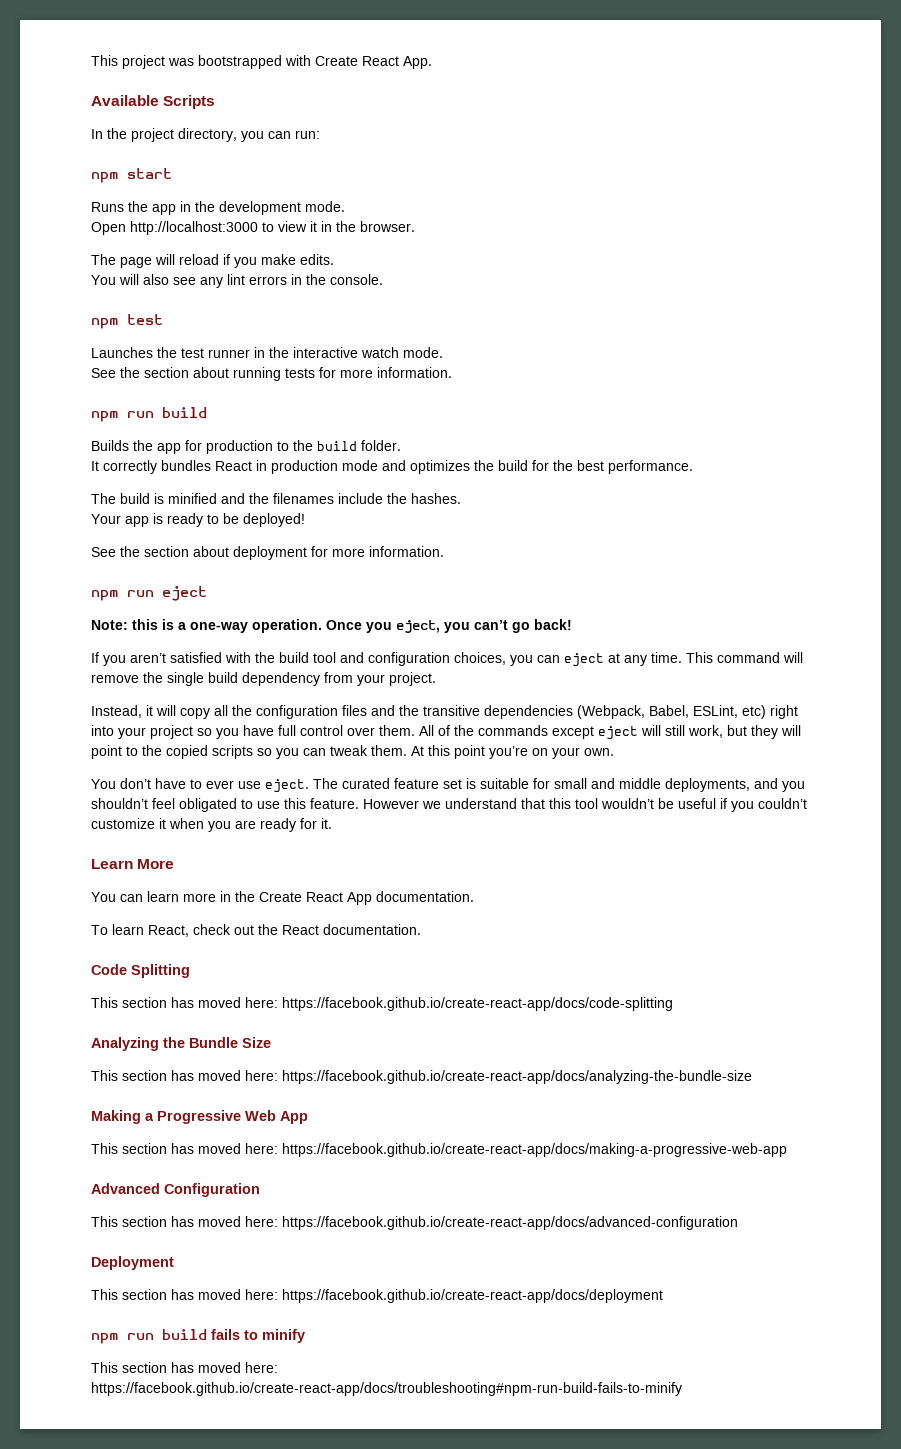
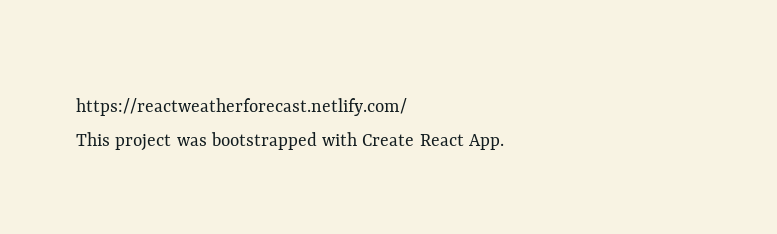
(91, 60) none -> [76,98,407,116] https://reactweatherforecast.netlify.com/ //
[91,95,216,109] [91,128,320,142] [91,168,172,183] [91,201,345,215] [91,221,415,235] [91,254,334,268] [91,274,383,288] [91,314,163,329] [91,347,443,358] [91,367,452,381] [91,407,207,422] [91,440,401,454] [91,460,693,474] [91,493,461,504] [91,513,305,527] [91,546,444,560] [91,586,207,601] [91,619,572,633] [91,652,803,667] [91,672,436,686] [91,705,798,719] [91,725,801,740] [91,745,614,759] [91,778,805,793] [91,798,807,812] [91,818,332,832] [91,859,175,869] [91,891,474,905] [91,924,421,937] [91,964,190,978] [91,997,673,1011] [91,1037,271,1051] [91,1070,752,1084] [91,1110,308,1124] [91,1143,787,1157] [91,1183,260,1197] [91,1216,738,1230] [91,1256,174,1270] [91,1289,663,1303] [91,1329,305,1344] [91,1362,278,1373] [91,1382,682,1396] // Available Scripts // In the project directory, you can run: // npm start // Runs the app in the development mode. // Open http://localhost:3000 to view it in the browser. // The page will reload if you make edits. // You will also see any lint errors in the console. // npm test // Launches the test runner in the interactive watch mode. // See the section about running tests for more information. // npm run build // Builds the app for production to the build folder. // It correctly bundles React in production mode and optimizes the build for the best performance. // The build is minified and the filenames include the hashes. // Your app is ready to be deployed! // See the section about deployment for more information. // npm run eject // Note: this is a one-way operation. Once you eject, you can’t go back! // If you aren’t satisfied with the build tool and configuration choices, you can eject at any time. This command will remove the single build dependency from your project. // Instead, it will copy all the configuration files and the transitive dependencies (Webpack, Babel, ESLint, etc) right into your project so you have full control over them. All of the commands except eject will still work, but they will point to the copied scripts so you can tweak them. At this point you’re on your own. // You don’t have to ever use eject. The curated feature set is suitable for small and middle deployments, and you shouldn’t feel obligated to use this feature. However we understand that this tool wouldn’t be useful if you couldn’t customize it when you are ready for it. // Learn More // You can learn more in the Create React App documentation. // To learn React, check out the React documentation. // Code Splitting // This section has moved here: https://facebook.github.io/create-react-app/docs/code-splitting // Analyzing the Bundle Size // This section has moved here: https://facebook.github.io/create-react-app/docs/analyzing-the-bundle-size // Making a Progressive Web App // This section has moved here: https://facebook.github.io/create-react-app/docs/making-a-progressive-web-app // Advanced Configuration // This section has moved here: https://facebook.github.io/create-react-app/docs/advanced-configuration // Deployment // This section has moved here: https://facebook.github.io/create-react-app/docs/deployment // npm run build fails to minify // This section has moved here: https://facebook.github.io/create-react-app/docs/troubleshooting#npm-run-build-fails-to-minify -> (504, 142) none

